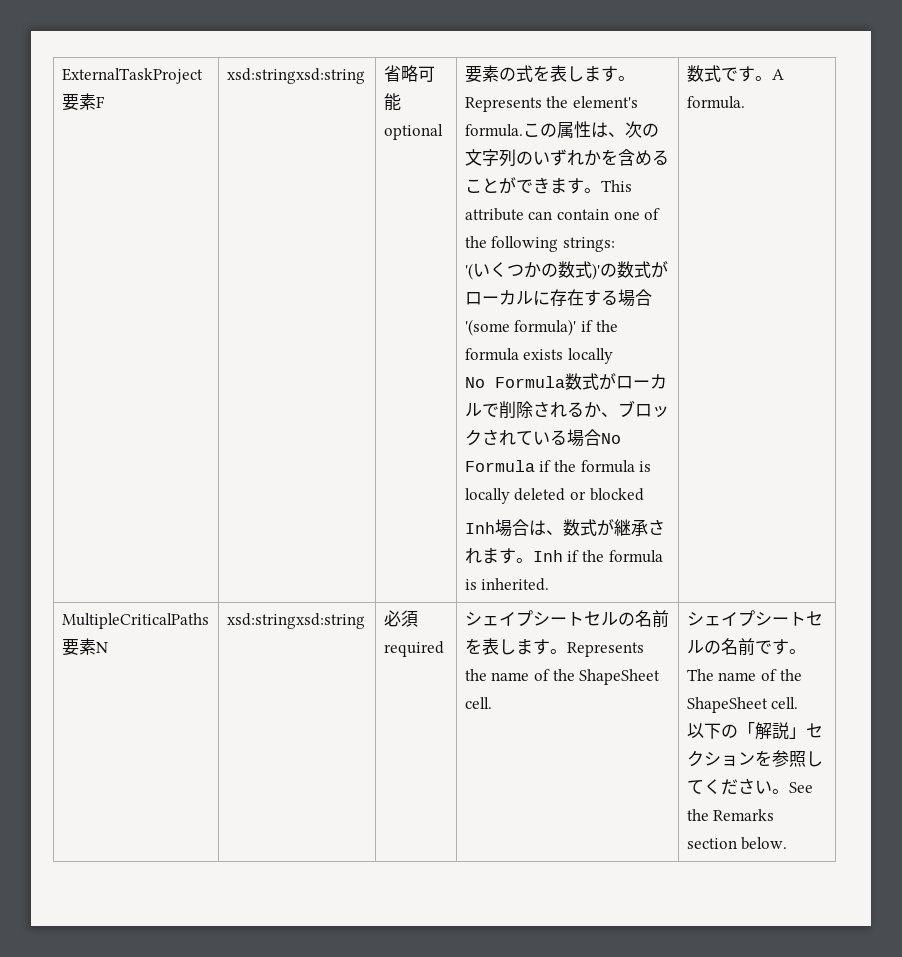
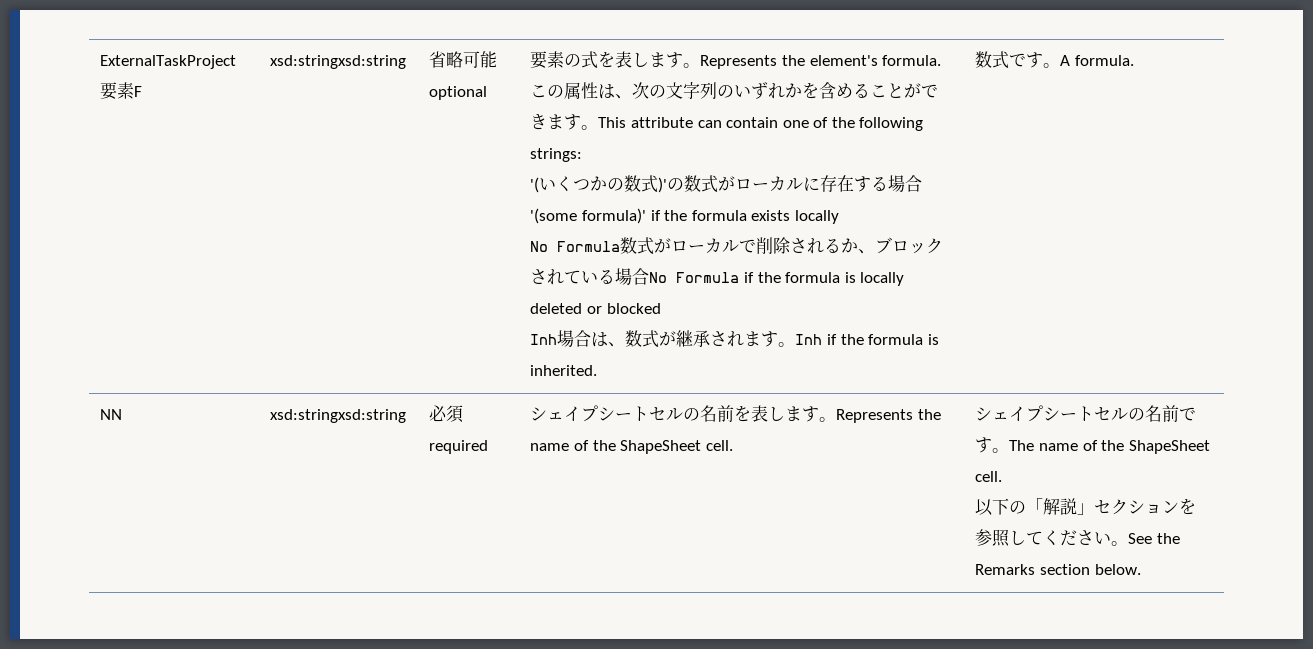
[61,613,209,629] [61,638,108,656] MultipleCriticalPaths要素N -> [100,409,123,420] NN

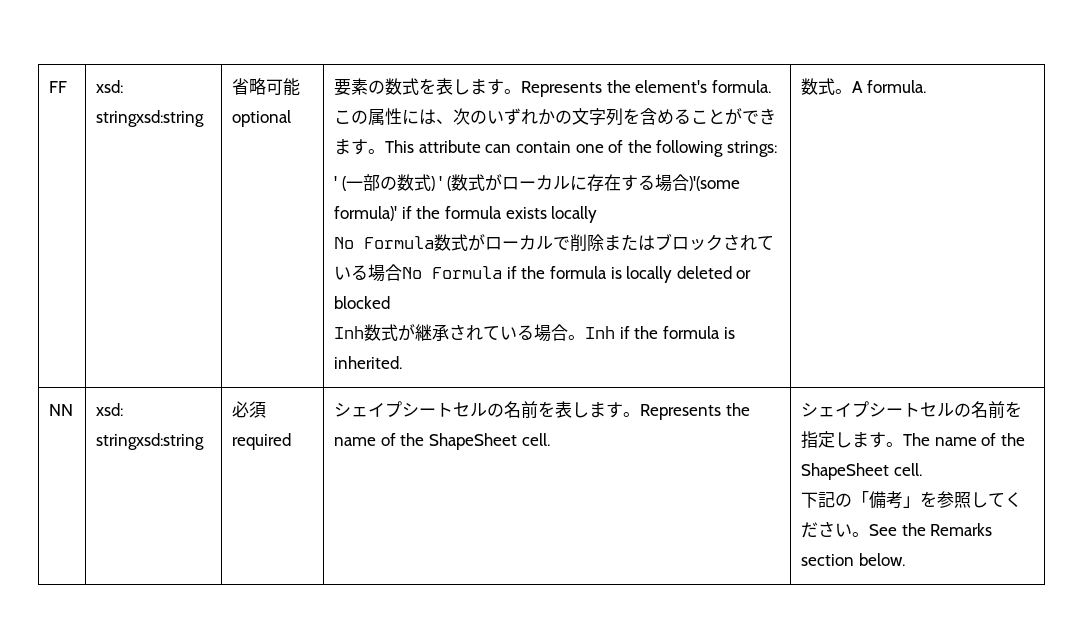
[100,55,237,69] [100,82,143,100] [270,55,407,69] ExternalTaskProject要素F | xsd:stringxsd:string -> [49,81,68,93] [96,80,124,93] [96,110,205,127] FF | xsd: stringxsd:string
(582, 60) none -> [385,78,403,95] 数
(599, 90) none -> [402,109,420,125] に
[666,82,803,99] 文字列のいずれか -> [487,108,624,126] いずれかの文字列
[530,175,685,193] '(いくつかの数式)'の -> [334,174,453,191] ' (一部の数式) ' (
[530,208,578,224] '(some -> [689,176,741,191] )'(some
[790,238,876,254] されるか、 -> [604,234,656,251] または
[557,330,626,347] 場合は、 -> (365, 332) none
[744,331,779,347] ます -> [483,324,569,342] ている場合
[1009,52,1044,68] です -> (836, 86) none
[270,409,407,423] xsd:stringxsd:string -> [96,403,124,416] [96,433,205,450] xsd: stringxsd:string
[1179,407,1197,421] で -> [1005,401,1023,417] [801,431,870,449] を指定しま
[975,498,1180,516] 以下の「解説」セクション -> [801,491,921,509] 下記の「備考」

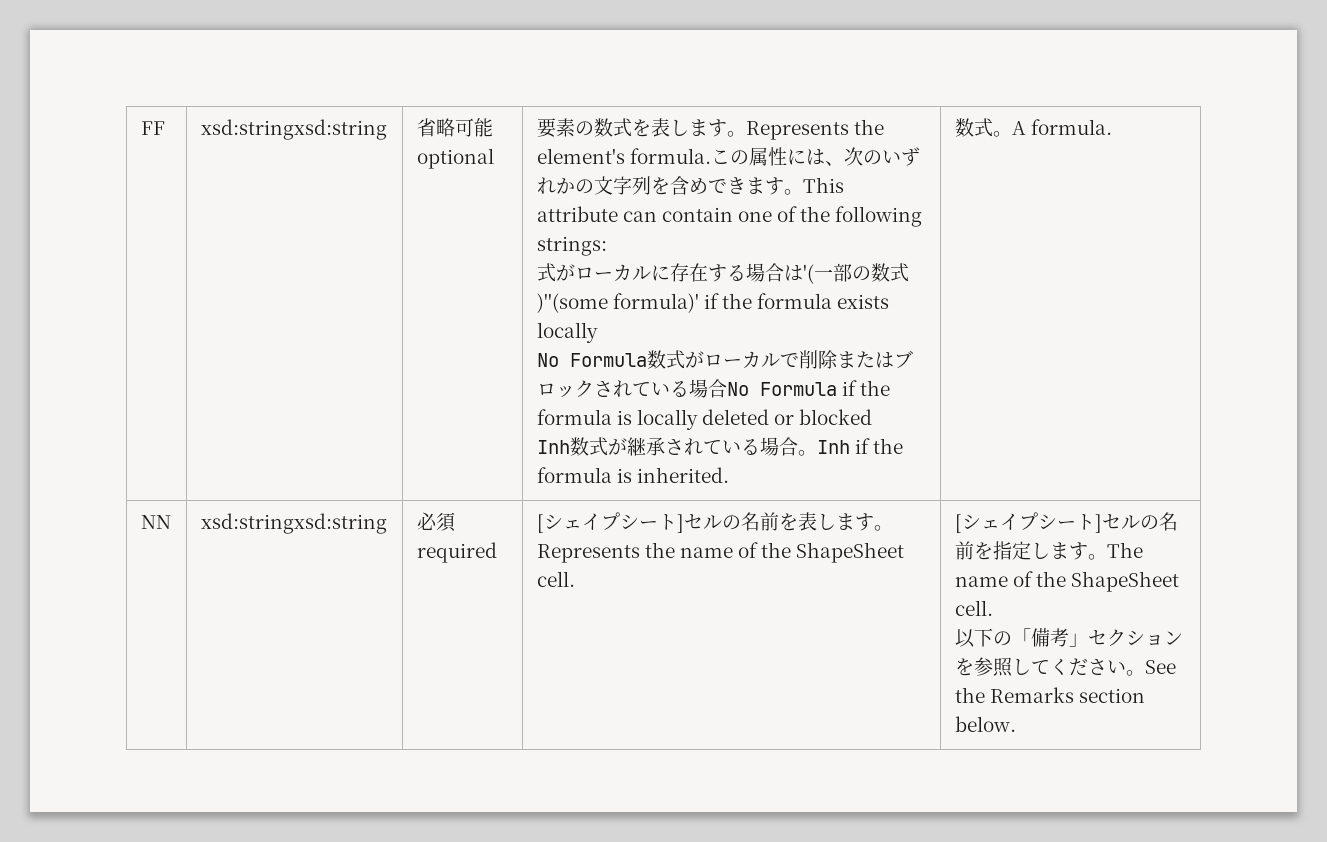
[96,80,124,93] [96,110,205,127] xsd: stringxsd:string -> [200,119,387,140] xsd:stringxsd:string
[674,108,743,125] ることが -> (708, 186) none
[334,174,469,191] ' (一部の数式) ' (数 -> (607, 246) none
[689,176,741,191] )'(some -> [783,263,909,284] [536,293,608,313] は'(一部の数式)''(some
[96,403,124,416] [96,433,205,450] xsd: stringxsd:string -> [200,513,387,534] xsd:stringxsd:string
[334,401,454,417] シェイプシート -> [536,512,684,533] [シェイプシート]
[801,401,921,417] シェイプシート -> [954,512,1102,533] [シェイプシート]
[801,491,836,508] 下記 -> [954,628,993,648] 以下
(921, 502) none -> [1087,629,1183,646] セクション

